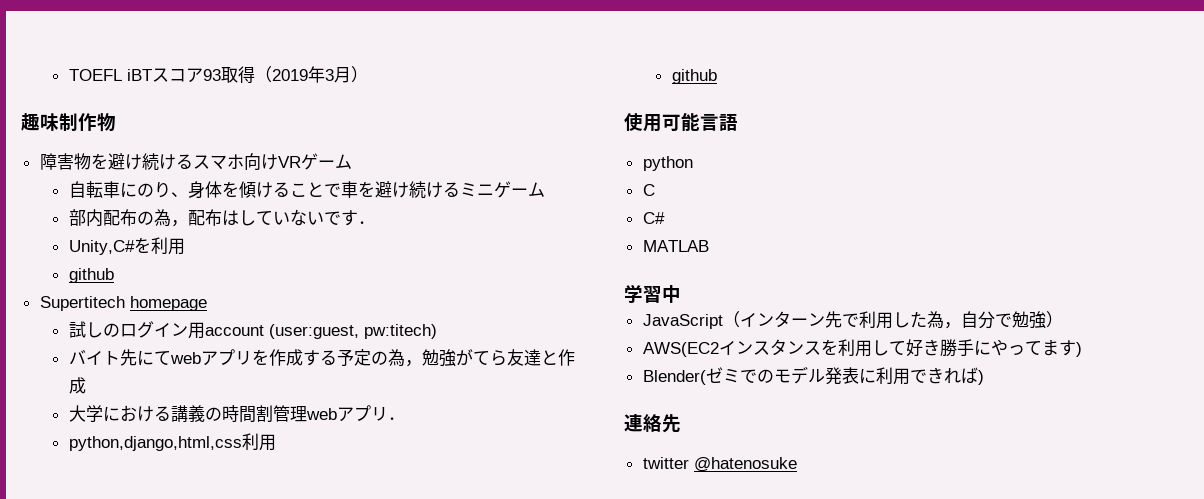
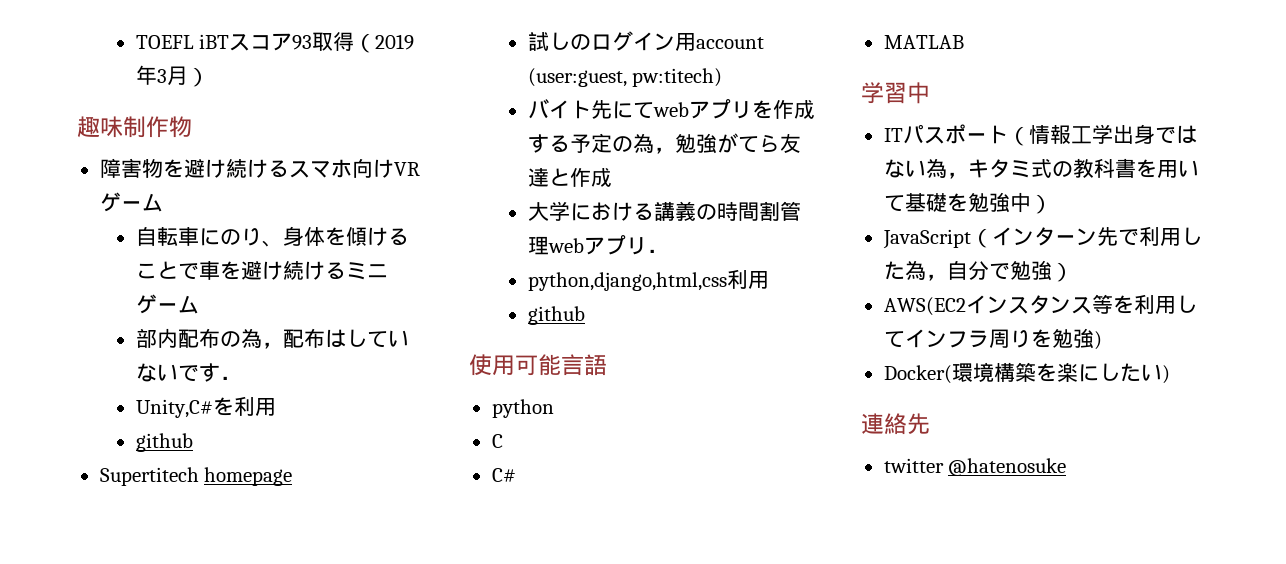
(681, 294) none -> [883,124,1197,146] [883,158,1199,179] [883,192,1052,214] // ITパスポート（情報工学出身ではない為，キタミ式の教科書を用いて基礎を勉強中）
(821, 348) none -> [1091,294,1113,314] 等
[905,339,1082,357] [642,366,978,385] 好き勝手にやってます) // Blender(ゼミでのモデル発表に利用できれば -> [904,328,1102,350] [883,362,1162,384] インフラ周りを勉強) // Docker(環境構築を楽にしたい

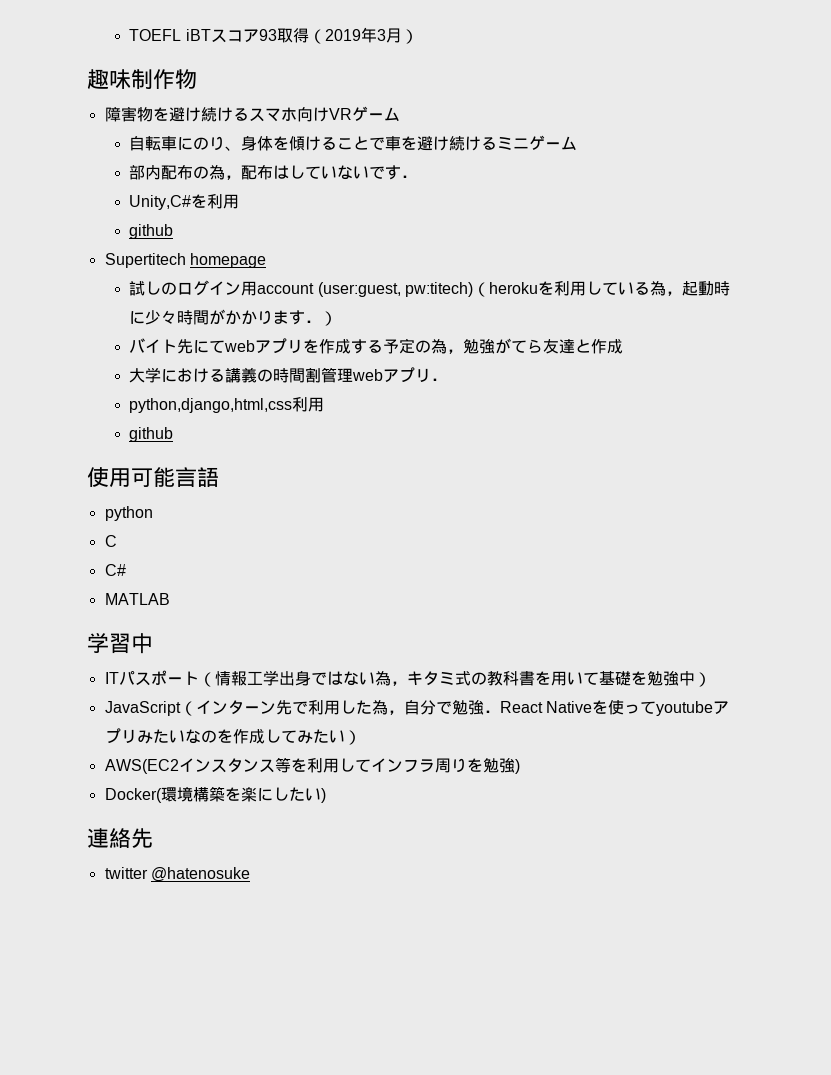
(723, 77) none -> [472,281,730,297] [129,309,338,326] （herokuを利用している為，起動時に少々時間がかかります．）
(1052, 270) none -> [483,700,729,716] [104,728,345,744] ．React Nativeを使ってyoutubeアプリみたいなのを作成してみたい

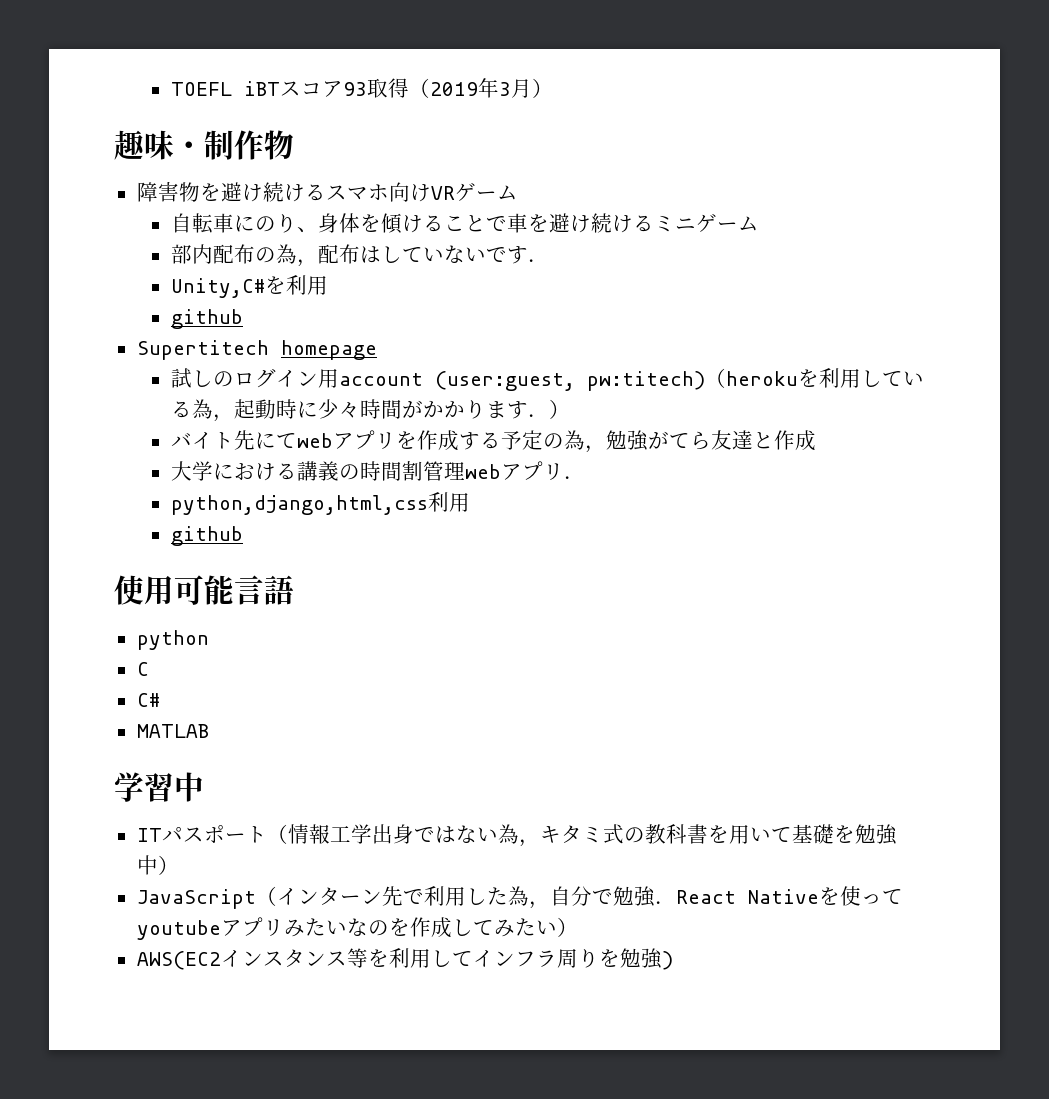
(131, 79) none -> [174,141,204,156] ・
[104,786,326,803] [87,828,153,848] [104,867,250,882] // Docker(環境構築を楽にしたい) // 連絡先 // twitter @hatenosuke -> (673, 960) none

